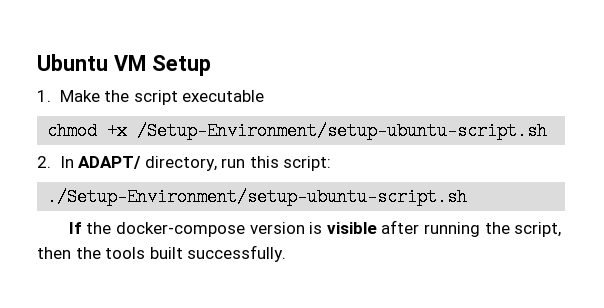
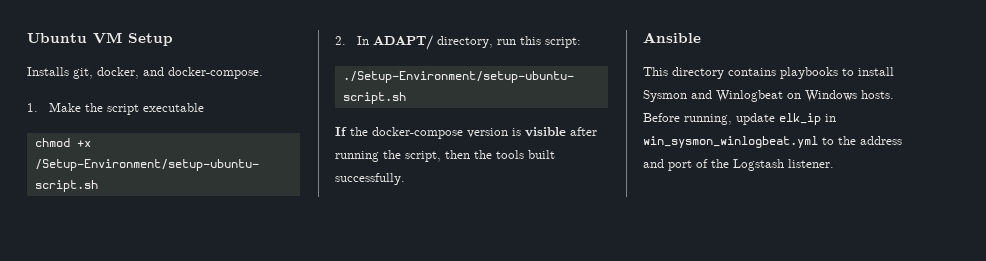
(211, 65) none -> [27,67,263,79] // Installs git, docker, and docker-compose.
(287, 253) none -> [643,32,701,43] [643,67,894,79] [643,90,894,102] [643,113,836,125] [643,136,902,148] [643,159,834,171] // Ansible // This directory contains playbooks to install Sysmon and Winlogbeat on Windows hosts. Before running, update elk_ip in win_sysmon_winlogbeat.yml to the address and port of the Logstash listener.

